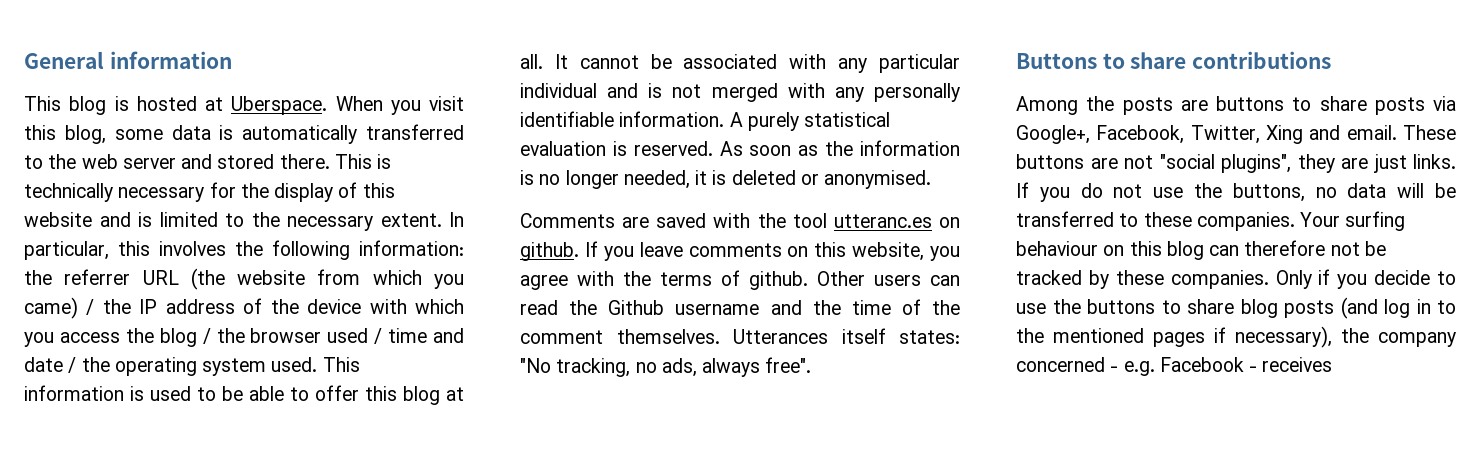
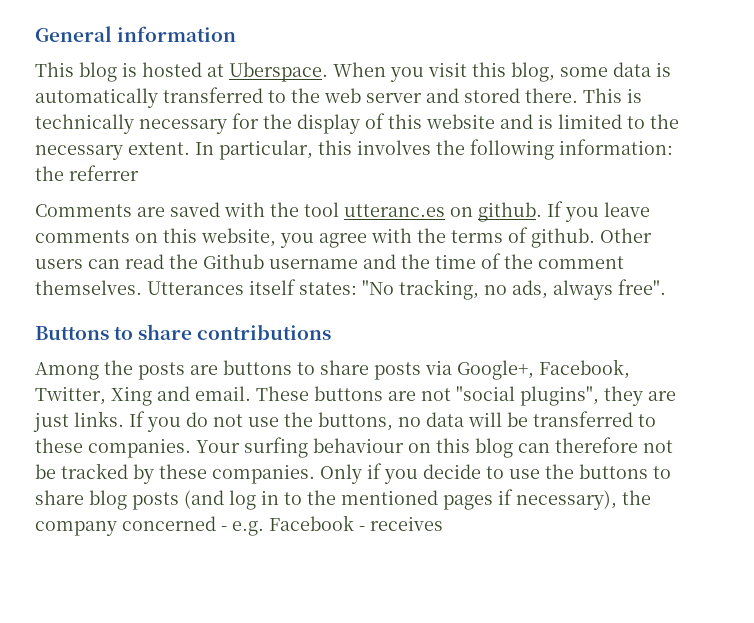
[142,268,464,290] [24,297,465,319] [24,328,464,347] [24,357,360,376] [24,385,464,405] [520,54,960,73] [520,83,960,102] [520,111,891,131] [520,140,960,156] [520,170,932,189] URL (the website from which you came) / the IP address of the device with which you access the blog / the browser used / time and date / the operating system used. This information is used to be able to offer this blog at all. It cannot be associated with any particular individual and is not merged with any personally identifiable information. A purely statistical evaluation is reserved. As soon as the information is no longer needed, it is deleted or anonymised. -> (139, 173) none

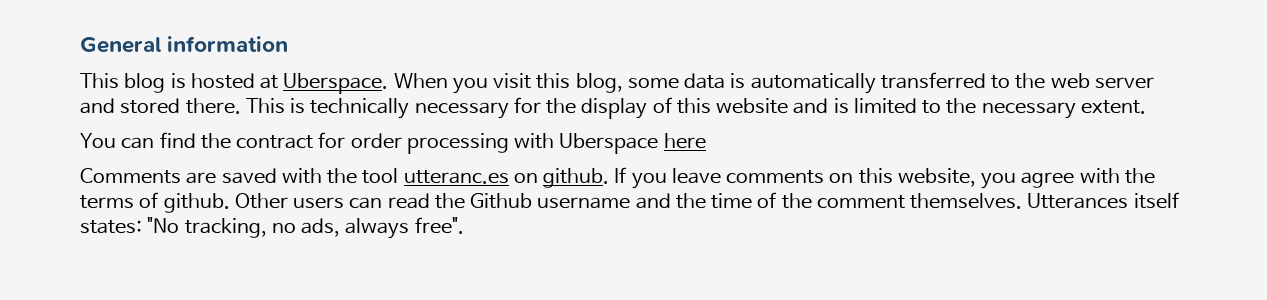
[195,139,673,160] [35,165,139,181] In particular, this involves the following information: the referrer -> [80,132,706,154] // You can find the contract for order processing with Uberspace here
[35,324,332,340] [35,359,630,380] [35,386,676,406] [33,411,656,432] [35,437,673,458] [35,463,671,484] [35,489,651,510] [35,515,443,536] // Buttons to share contributions // Among the posts are buttons to share posts via Google+, Facebook, Twitter, Xing and email. These buttons are not "social plugins", they are just links. If you do not use the buttons, no data will be transferred to these companies. Your surfing behaviour on this blog can therefore not be tracked by these companies. Only if you decide to use the buttons to share blog posts (and log in to the mentioned pages if necessary), the company concerned - e.g. Facebook - receives -> (464, 225) none

